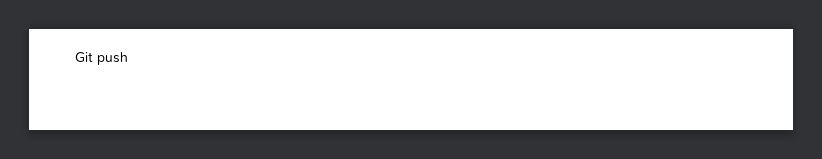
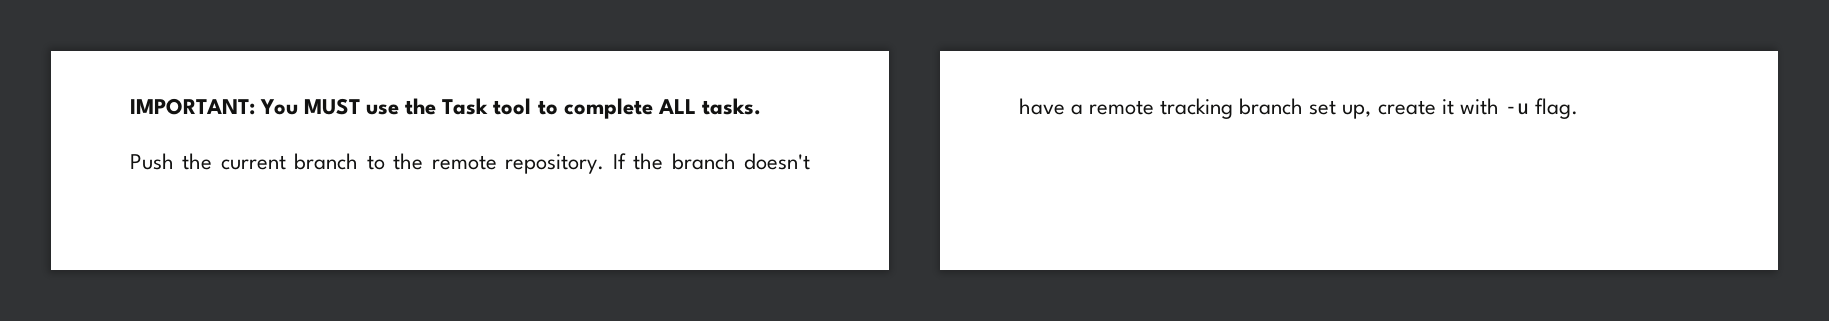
[75,52,128,65] Git push -> [130,98,761,119] [130,153,810,174] [1019,98,1578,119] IMPORTANT: You MUST use the Task tool to complete ALL tasks. // Push the current branch to the remote repository. If the branch doesn't have a remote tracking branch set up, create it with -u flag.

